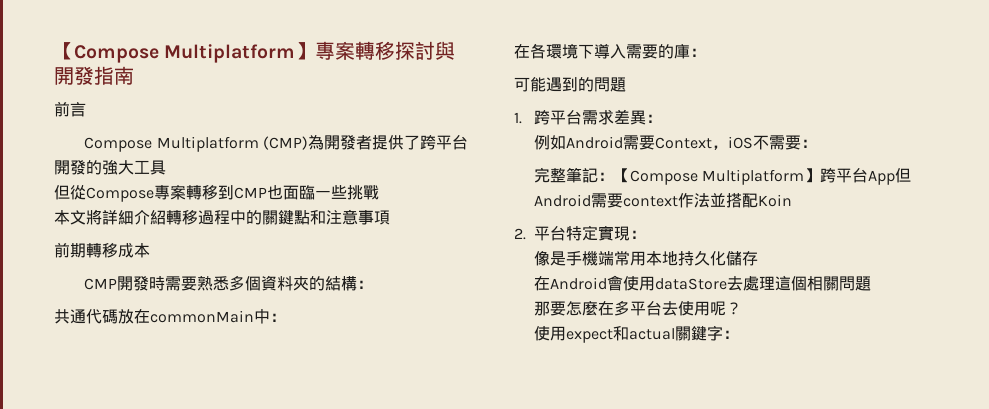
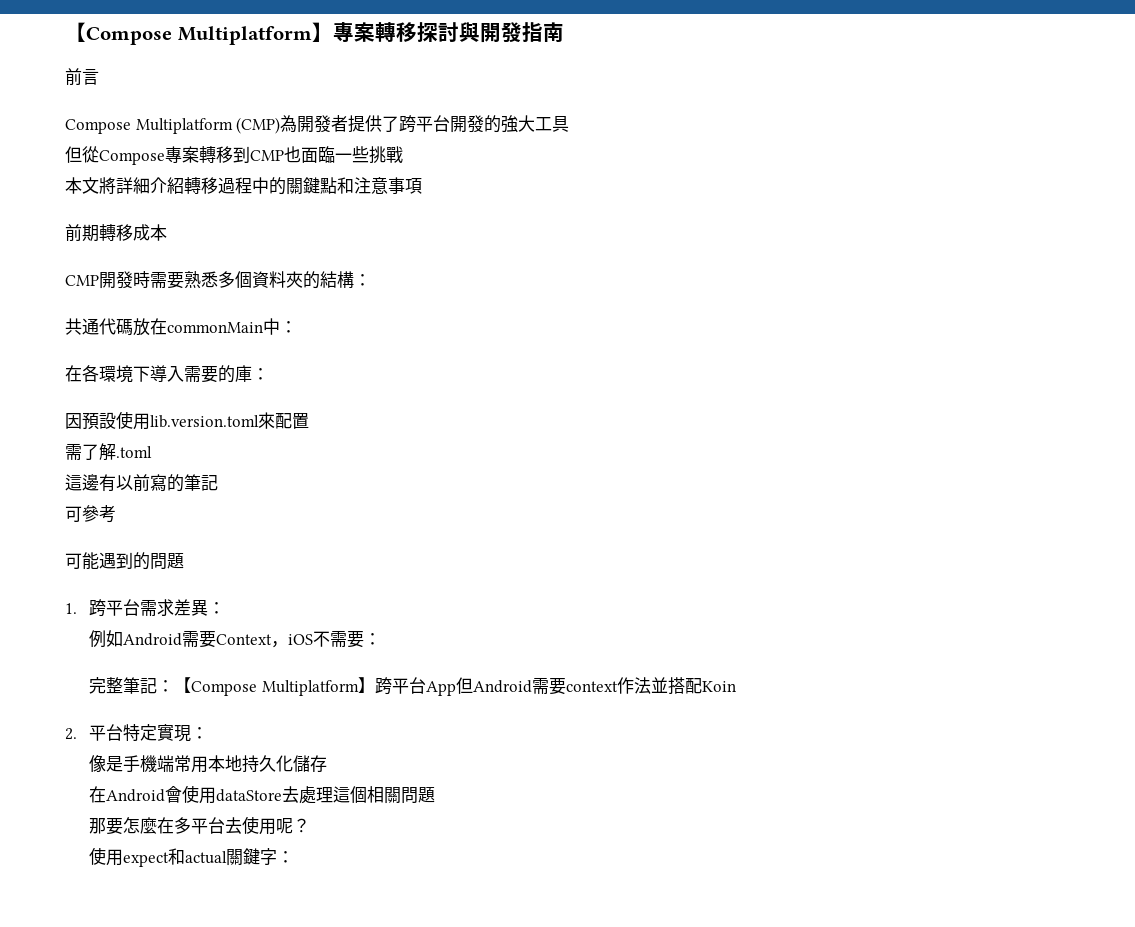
(706, 52) none -> [65,411,309,430] [65,443,152,461] [65,474,218,492] [65,505,116,523] // 因預設使用lib.version.toml來配置 // 需了解.toml // 這邊有以前寫的筆記 // 可參考

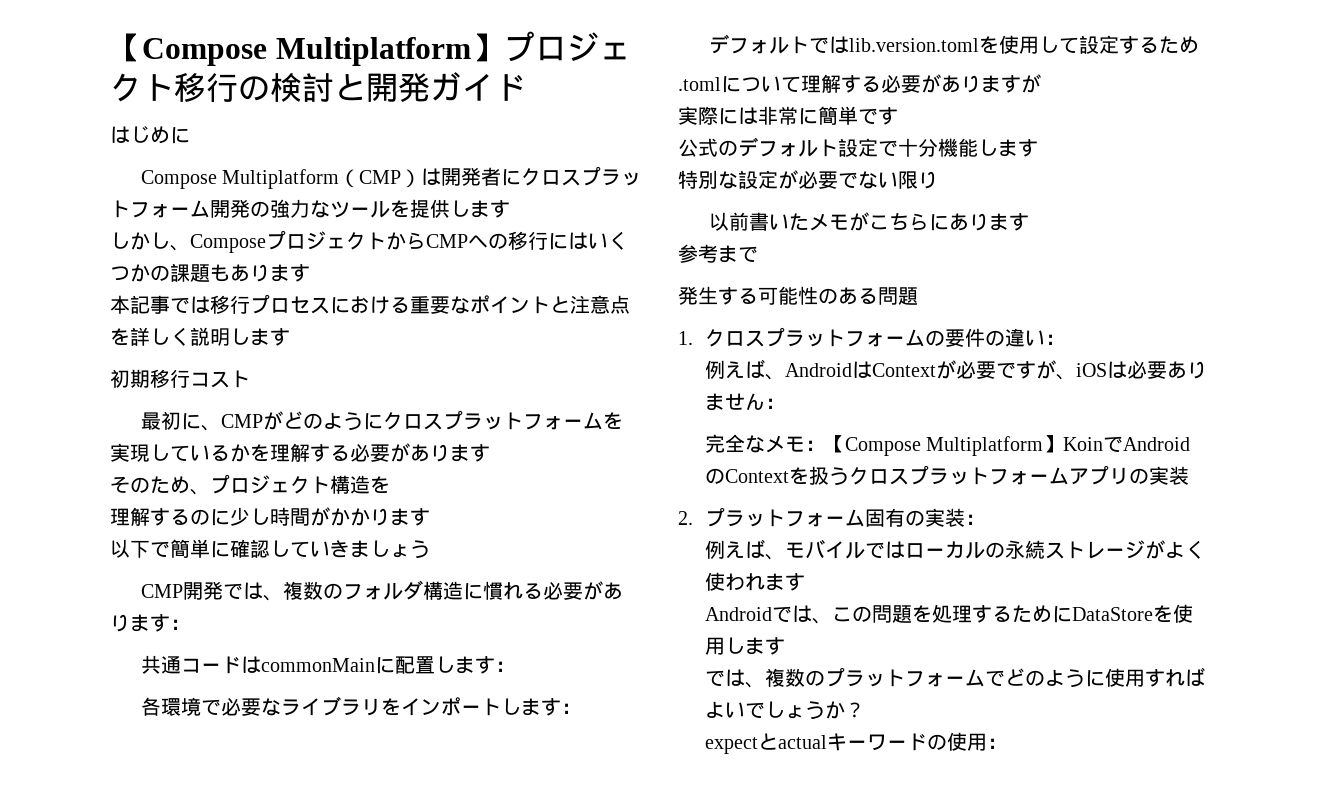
[65,22,564,45] [65,68,99,86] [65,115,570,134] [65,146,403,165] [65,177,422,195] [65,224,167,242] [65,271,371,289] [65,318,297,336] [65,365,269,383] [65,411,309,430] [65,443,152,461] [65,474,218,492] [65,505,116,523] [65,552,184,570] [65,599,225,617] [88,630,364,648] 【Compose Multiplatform】專案轉移探討與開發指南 // 前言 // Compose Multiplatform (CMP)為開發者提供了跨平台開發的強大工具 // 但從Compose專案轉移到CMP也面臨一些挑戰 // 本文將詳細介紹轉移過程中的關鍵點和注意事項 // 前期轉移成本 // CMP開發時需要熟悉多個資料夾的結構： // 共通代碼放在commonMain中： // 在各環境下導入需要的庫： // 因預設使用lib.version.toml來配置 // 需了解.toml // 這邊有以前寫的筆記 // 可參考 // 可能遇到的問題 // 1.跨平台需求差異： // 例如Android需要Context，iOS不需要 -> [110,31,631,66] [110,72,526,102] [110,126,190,144] [140,166,642,189] [110,199,510,219] [110,230,628,253] [110,263,310,282] [110,294,630,314] [110,327,290,346] [110,369,250,388] [140,410,623,431] [110,443,490,462] [110,474,390,495] [110,507,430,526] [110,539,430,559] [140,580,623,601] [110,614,190,632] [140,655,515,674] [140,696,581,716] [708,34,1199,54] [678,74,1041,93] [678,106,898,125] [678,137,1038,157] [678,170,938,189] [708,212,1029,231] [678,244,758,263] [678,286,918,305] [678,327,1065,347] [704,359,1207,380] [704,393,765,411] 【Compose Multiplatform】プロジェクト移行の検討と開発ガイド // はじめに // Compose Multiplatform（CMP）は開発者にクロスプラットフォーム開発の強力なツールを提供します // しかし、ComposeプロジェクトからCMPへの移行にはいくつかの課題もあります // 本記事では移行プロセスにおける重要なポイントと注意点を詳しく説明します // 初期移行コスト // 最初に、CMPがどのようにクロスプラットフォームを実現しているかを理解する必要があります // そのため、プロジェクト構造を // 理解するのに少し時間がかかります // 以下で簡単に確認していきましょう // CMP開発では、複数のフォルダ構造に慣れる必要があります： // 共通コードはcommonMainに配置します： // 各環境で必要なライブラリをインポートします： // デフォルトではlib.version.tomlを使用して設定するため // .tomlについて理解する必要がありますが // 実際には非常に簡単です // 公式のデフォルト設定で十分機能します // 特別な設定が必要でない限り // 以前書いたメモがこちらにあります // 参考まで // 発生する可能性のある問題 // 1.クロスプラットフォームの要件の違い： // 例えば、AndroidはContextが必要ですが、iOSは必要ありません
[105,677,157,694] 整筆記 -> [724,434,805,453] 全なメモ
[374,677,736,696] [65,724,208,742] [88,755,327,773] [88,785,435,804] [88,816,310,835] [88,847,277,867] 跨平台App但Android需要context作法並搭配Koin // 2.平台特定實現： // 像是手機端常用本地持久化儲存 // 在Android會使用dataStore去處理這個相關問題 // 那要怎麼在多平台去使用呢？ // 使用expect和actual關鍵字 -> [1063,436,1191,453] [704,465,1189,486] [678,507,985,527] [704,539,1205,560] [704,572,805,591] [704,604,1193,624] [704,637,785,655] [704,667,1205,688] [704,701,865,720] [704,732,987,754] KoinでAndroidのContextを扱うクロスプラットフォームアプリの実装 // 2.プラットフォーム固有の実装： // 例えば、モバイルではローカルの永続ストレージがよく使われます // Androidでは、この問題を処理するためにDataStoreを使用します // では、複数のプラットフォームでどのように使用すればよいでしょうか？ // expectとactualキーワードの使用

